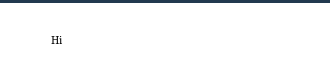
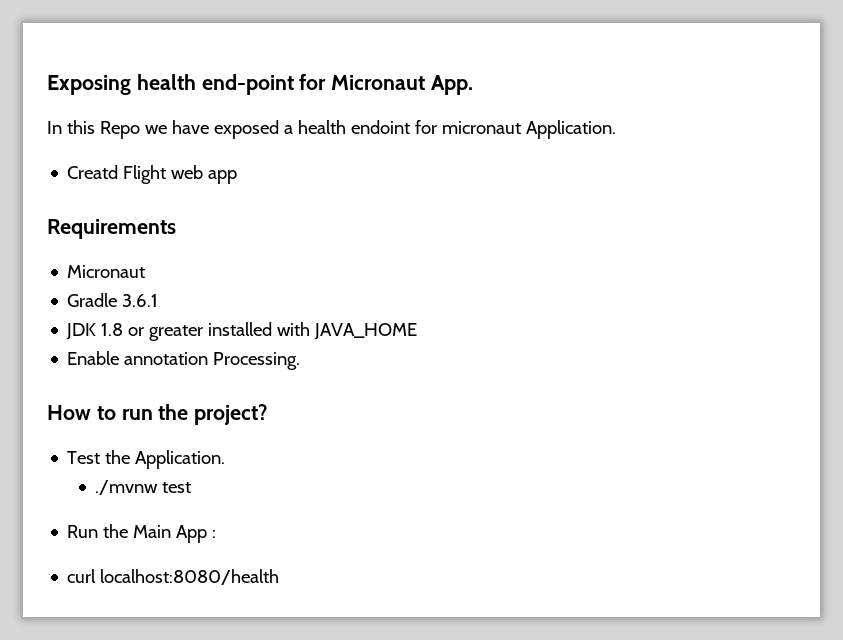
[51,36,63,44] Hi -> [47,74,474,95] [47,120,616,139] [67,165,238,184] [47,219,176,239] [67,265,146,278] [67,293,159,307] [66,322,418,341] [67,351,301,370] [47,404,269,425] [67,450,226,469] [95,480,192,495] [67,524,217,543] [67,569,280,585] Exposing health end-point for Micronaut App. // In this Repo we have exposed a health endoint for micronaut Application. // Creatd Flight web app // Requirements // Micronaut // Gradle 3.6.1 // JDK 1.8 or greater installed with JAVA_HOME // Enable annotation Processing. // How to run the project? // Test the Application. // ./mvnw test // Run the Main App : // curl localhost:8080/health

